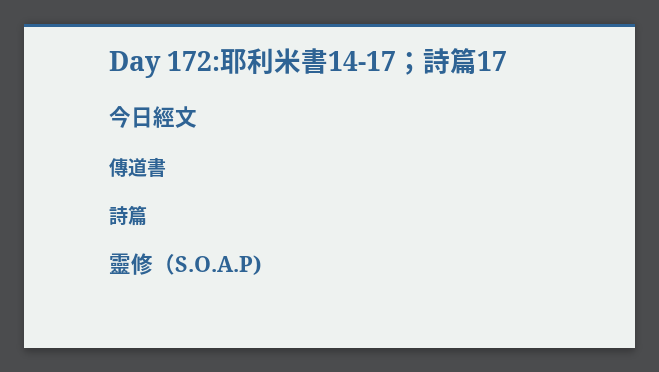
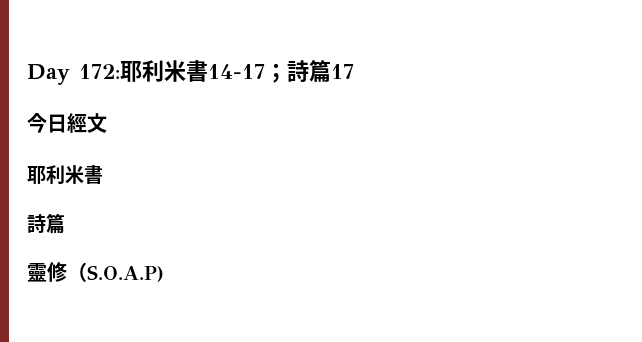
[109,158,147,177] 傳道 -> [27,165,84,184] 耶利米

